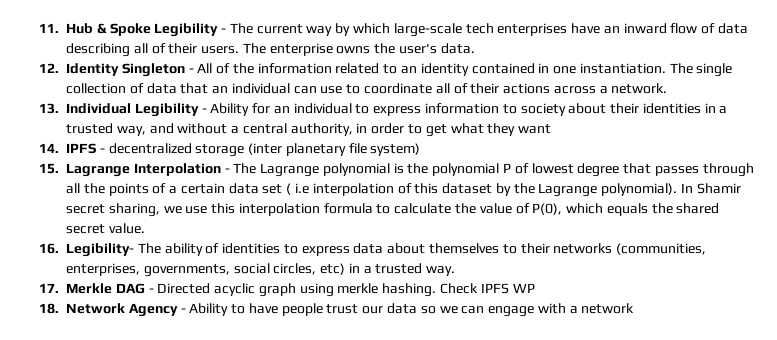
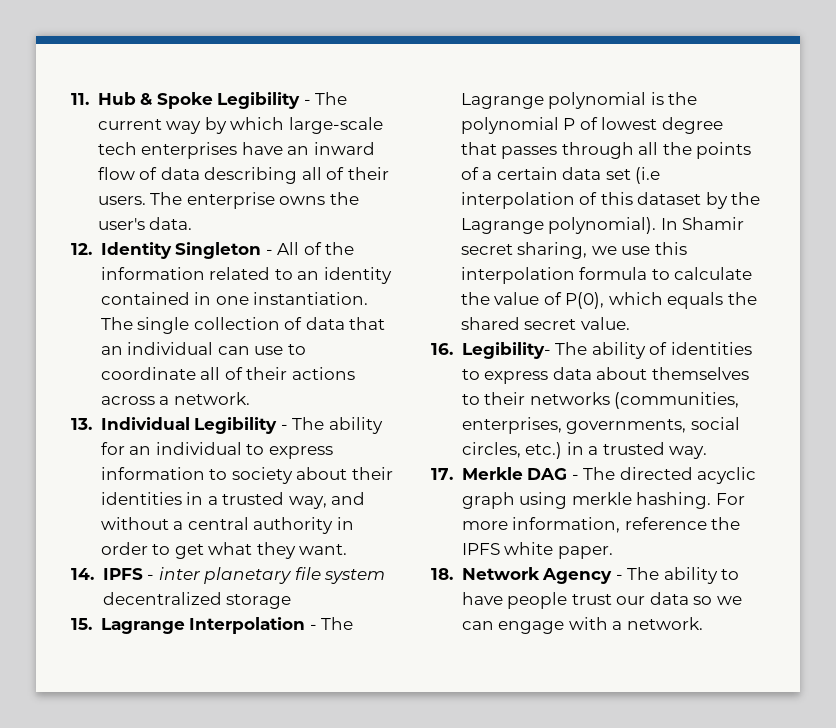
[210,103,250,116] Ability -> [292,417,383,434] The ability
[290,123,353,136] authority, -> [253,517,334,534] authority
[518,124,552,134] want -> [299,544,348,555] want.
[108,143,421,157] decentralized storage (inter planetary file system) -> [158,567,386,584] [102,592,292,609] inter planetary file system decentralized storage
[286,183,310,195] ( i.e -> [635,167,661,184] (i.e
[320,263,346,275] etc) -> [525,442,563,459] etc.)
[157,283,211,294] Directed -> [583,467,693,480] The directed
[440,283,535,294] Check IPFS WP -> [715,493,745,505] [461,517,741,533] [461,542,613,559] For more information, reference the IPFS white paper.
[189,303,229,316] Ability -> [627,567,718,584] The ability
[581,303,635,314] network -> [626,617,703,630] network.

